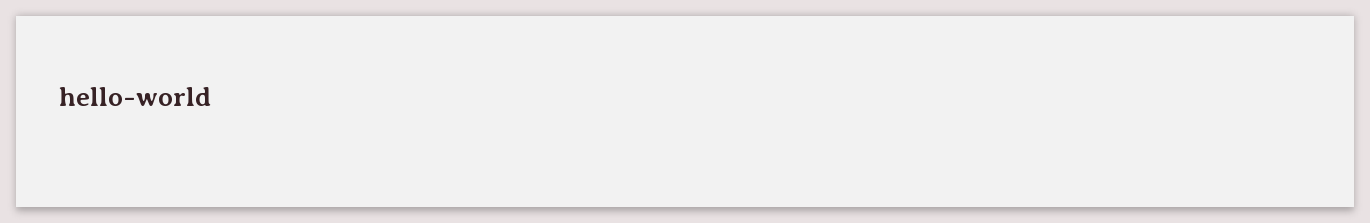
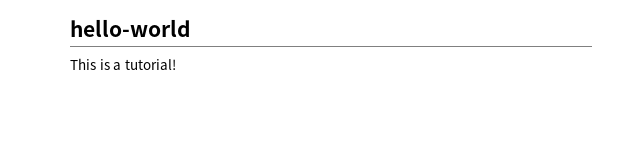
(211, 96) none -> [70,58,176,70] // This is a tutorial!

